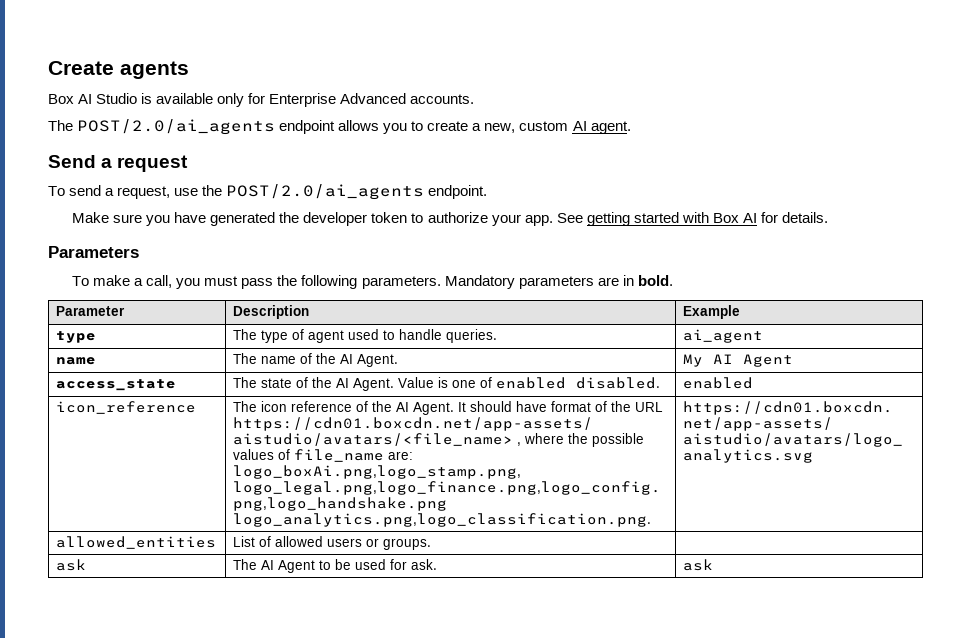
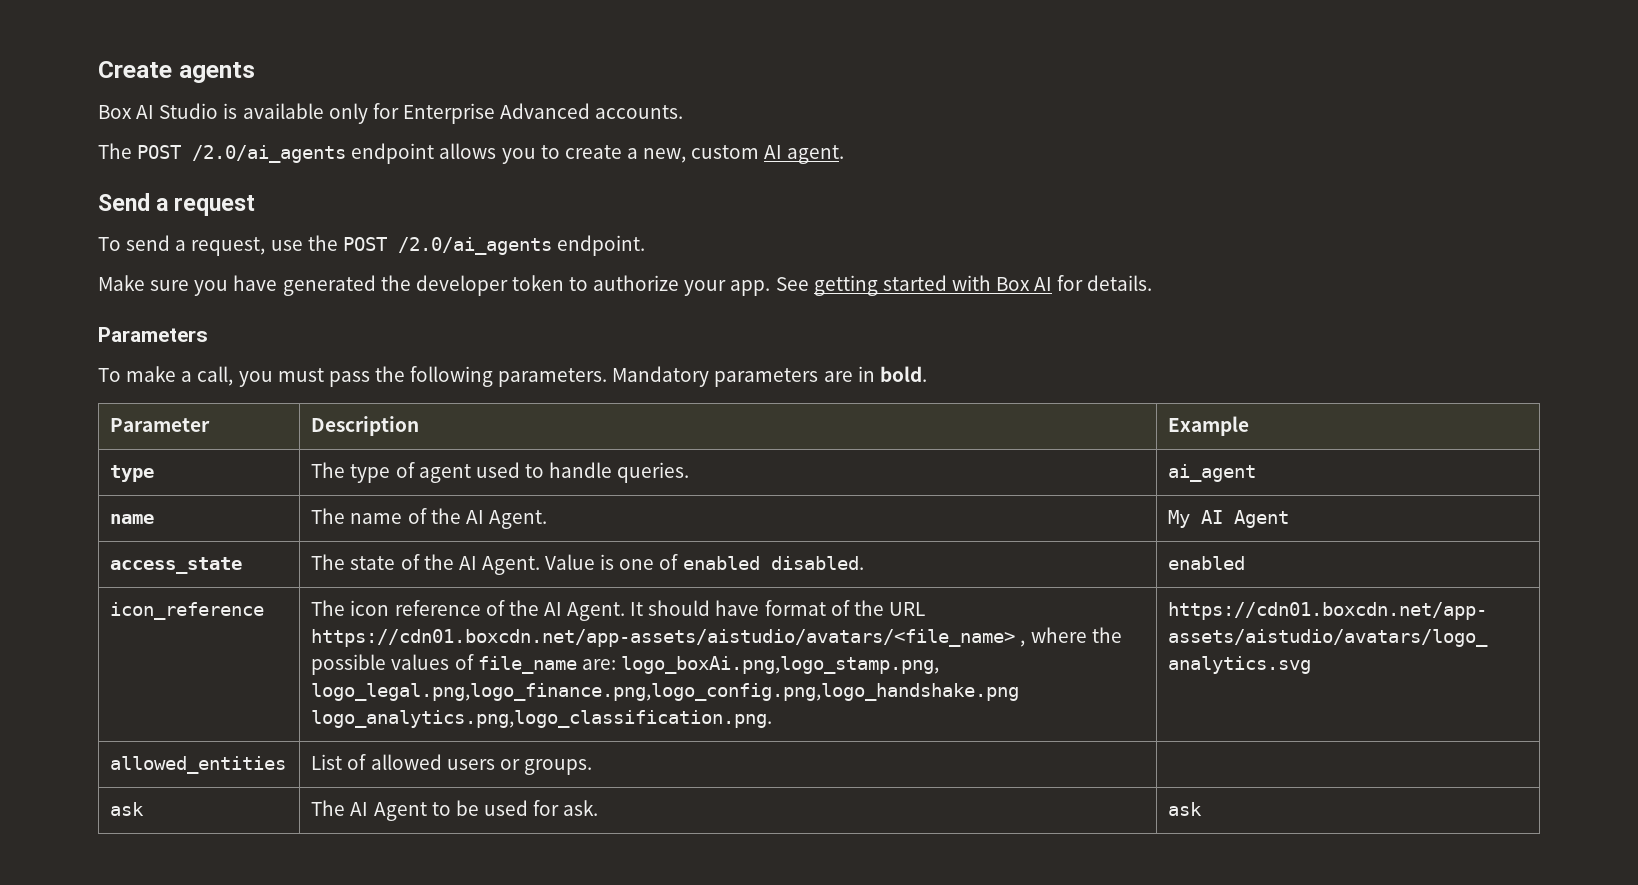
[77,119,276,135] POST/2.0/ai_agents -> [137,145,347,163] POST /2.0/ai_agents
[226,184,425,200] POST/2.0/ai_agents -> [342,237,552,255] POST /2.0/ai_agents

